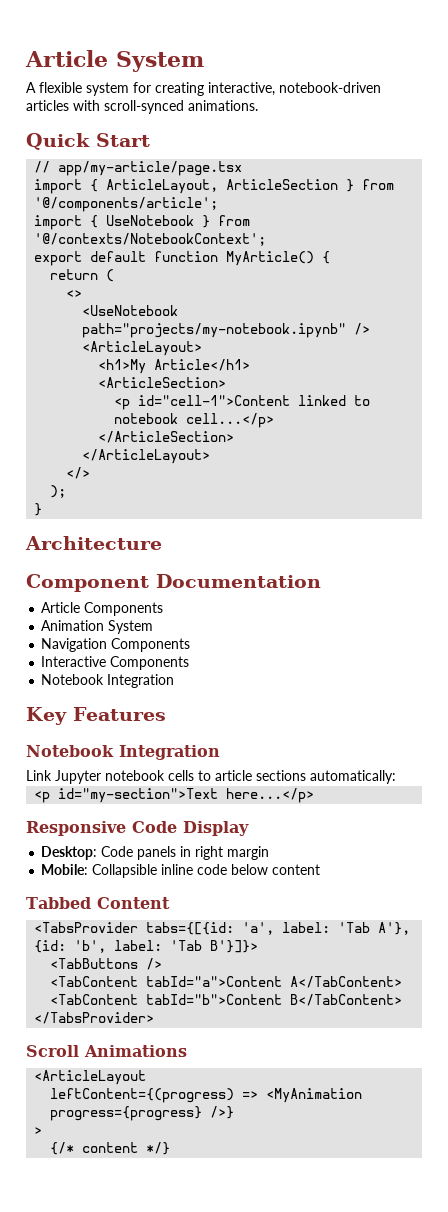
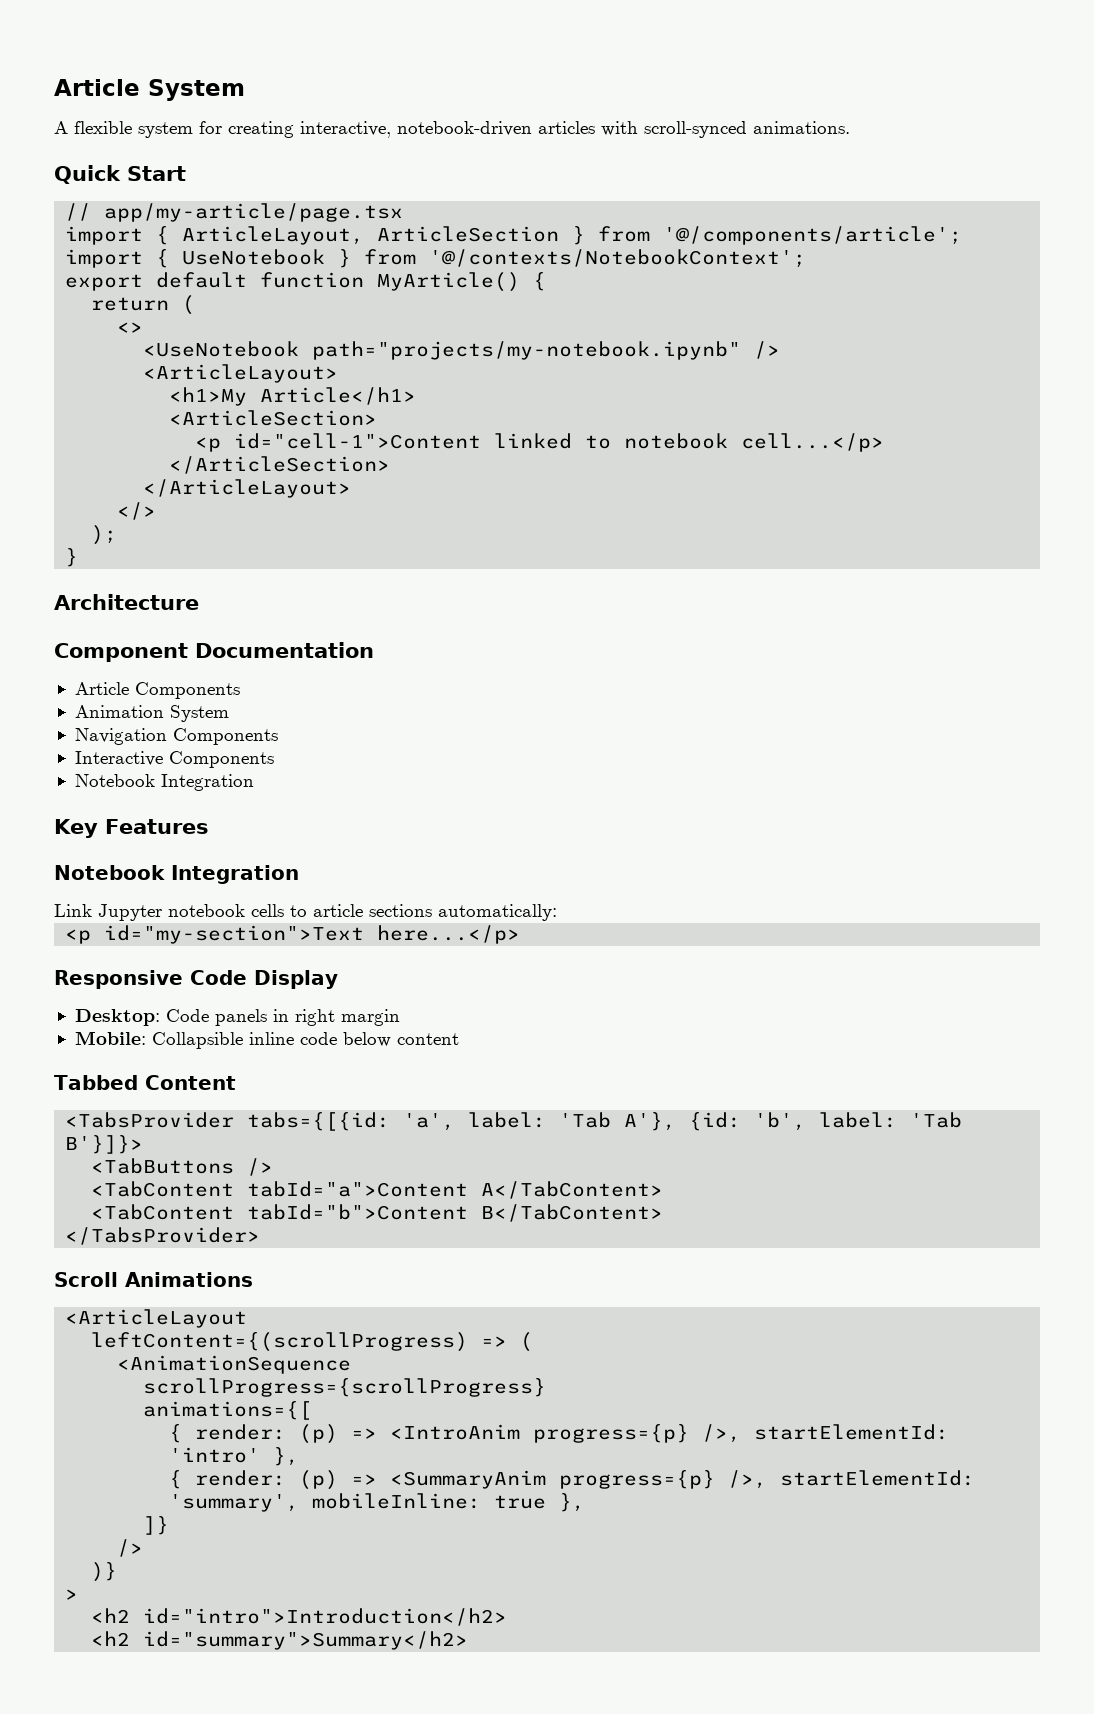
[50,1088,363,1103] [50,1106,235,1121] [34,1127,43,1135] [50,1142,171,1155] leftContent={(progress) => <MyAnimation progress={progress} />} // > // {/* content */} -> [91,1332,534,1352] [117,1355,352,1374] [143,1378,547,1397] [143,1401,313,1420] [169,1424,950,1444] [169,1447,300,1466] [169,1470,976,1490] [169,1493,586,1512] [143,1516,170,1535] [117,1539,144,1557] [91,1562,118,1582] [65,1589,79,1600] [91,1608,508,1626] [91,1631,469,1650] leftContent={(scrollProgress) => ( // <AnimationSequence // scrollProgress={scrollProgress} // animations={[ // { render: (p) => <IntroAnim progress={p} />, startElementId: 'intro' }, // { render: (p) => <SummaryAnim progress={p} />, startElementId: 'summary', mobileInline: true }, // ]} // /> // )} // > // <h2 id="intro">Introduction</h2> // <h2 id="summary">Summary</h2>

